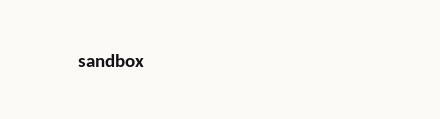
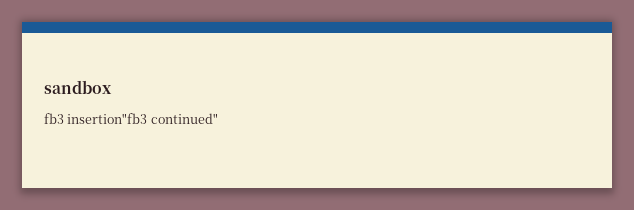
(144, 60) none -> [44,113,218,124] // fb3 insertion"fb3 continued"

